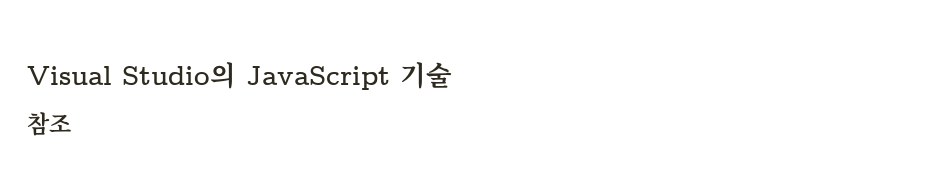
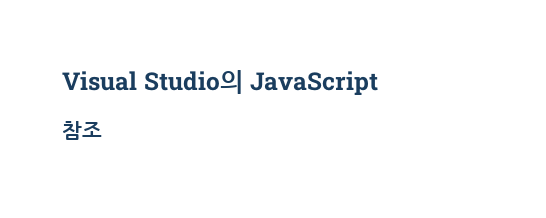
[400,62,452,89] 기술 -> (379, 83) none

